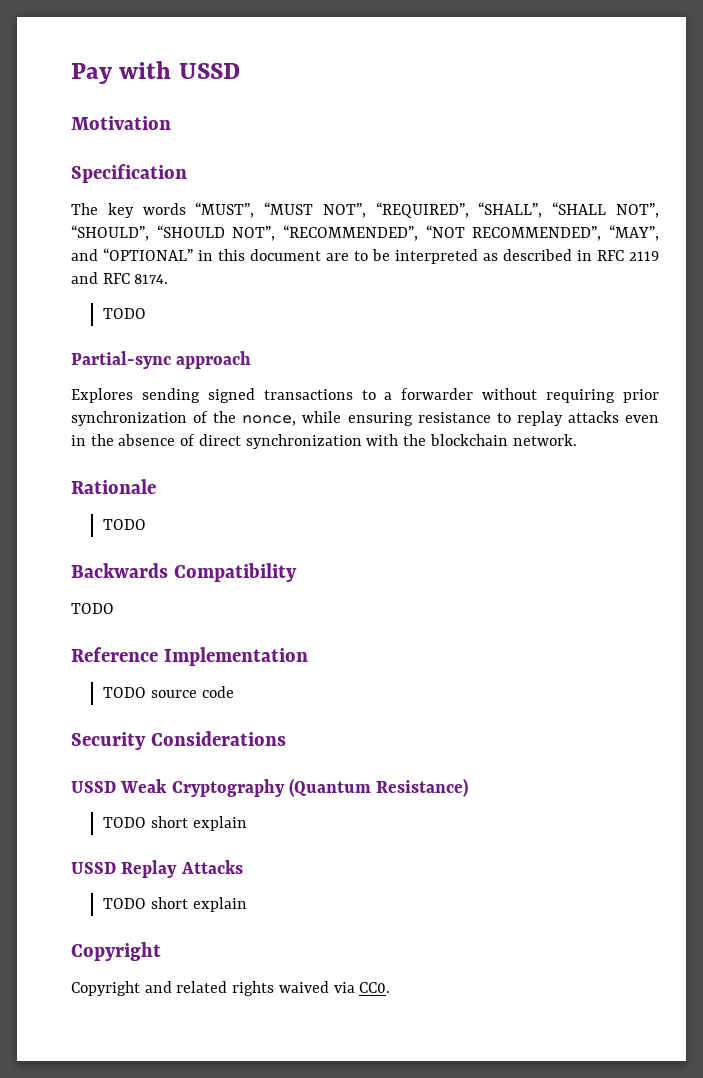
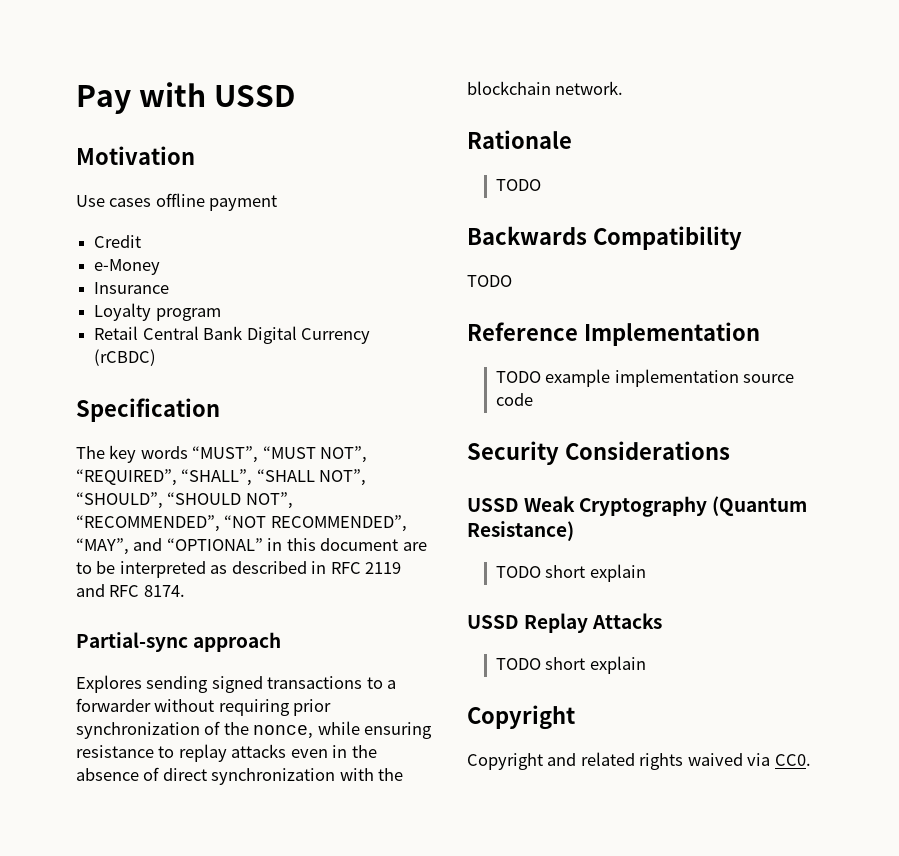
(171, 123) none -> [76,193,278,211] [94,235,142,248] [94,259,161,275] [94,282,170,294] [94,303,221,321] [94,326,370,344] [94,349,157,366] // Use cases offline payment // Credit // e-Money // Insurance // Loyalty program // Retail Central Bank Digital Currency (rCBDC)
[103,308,147,319] // TODO -> (185, 591) none
(147, 692) none -> [545,369,739,387] example implementation

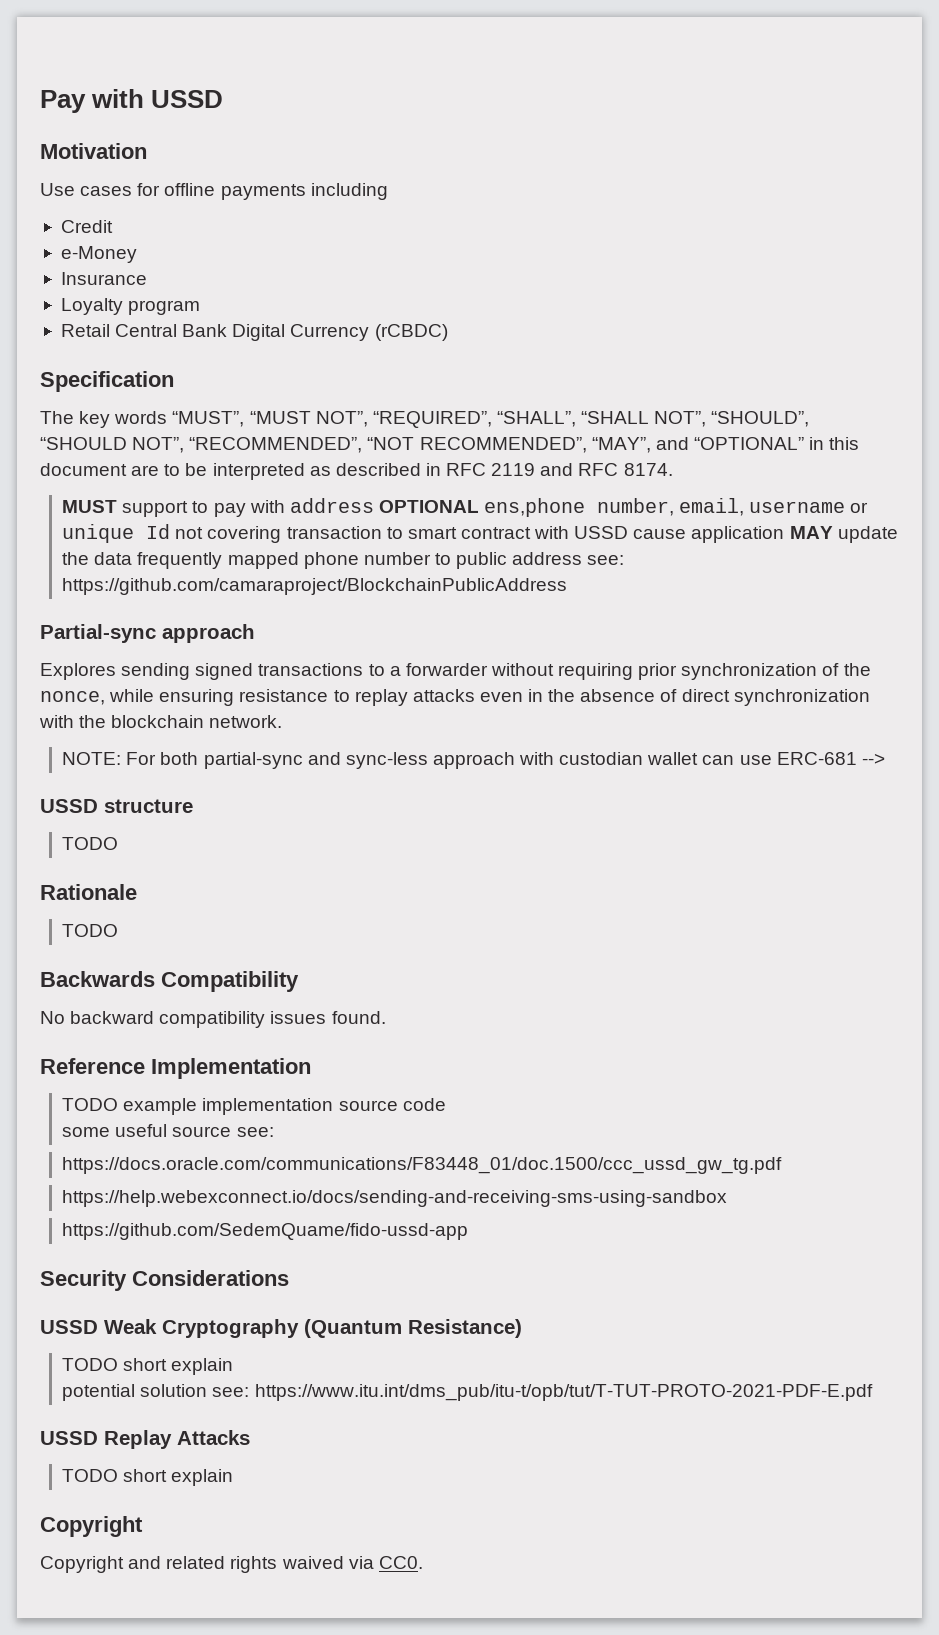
[155,193,278,211] offline payment -> [137,183,388,200] for offline payments including
(185, 591) none -> [62,498,869,517] [62,524,898,543] [62,552,625,569] [62,578,568,595] // MUST support to pay with address OPTIONAL ens,phone number, email, username or unique Id not covering transaction to smart contract with USSD cause application MAY update the data frequently mapped phone number to public address see: https://github.com/camaraproject/BlockchainPublicAddress
(624, 88) none -> [62,752,885,769] [40,799,193,813] [62,837,119,850] // NOTE: For both partial-sync and sync-less approach with custodian wallet can use ERC-681 --> // USSD structure // TODO
[467,275,512,287] TODO -> [40,1011,386,1028] No backward compatibility issues found.
(533, 399) none -> [62,1124,274,1137] [62,1157,783,1174] [62,1190,728,1207] [62,1223,469,1240] // some useful source see: // https://docs.oracle.com/communications/F83448_01/doc.1500/ccc_ussd_gw_tg.pdf // https://help.webexconnect.io/docs/sending-and-receiving-sms-using-sandbox // https://github.com/SedemQuame/fido-ussd-app
(646, 573) none -> [62,1384,873,1401] // potential solution see: https://www.itu.int/dms_pub/itu-t/opb/tut/T-TUT-PROTO-2021-PDF-E.pdf

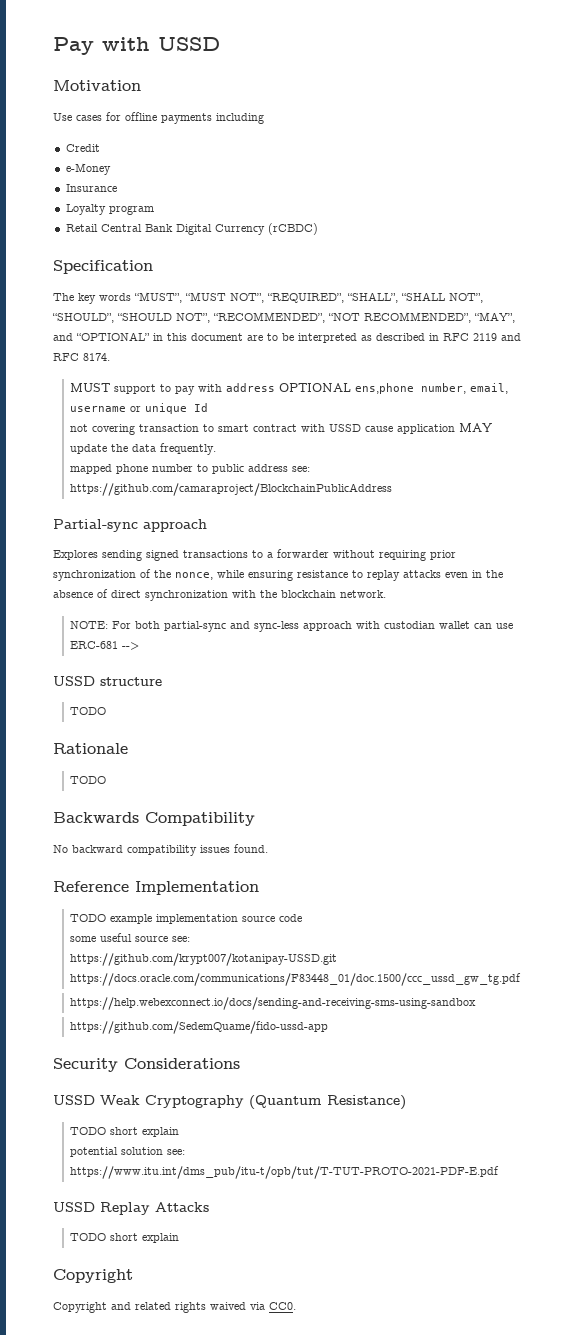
(171, 531) none -> (208, 407) //
[137,552,223,569] frequently -> [159,443,216,455] frequently. //
(274, 1132) none -> [69,953,337,966] https://github.com/krypt007/kotanipay-USSD.git

